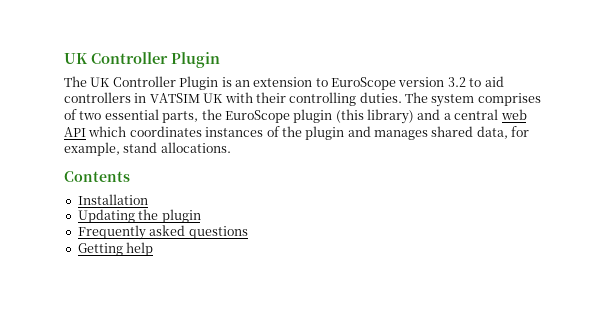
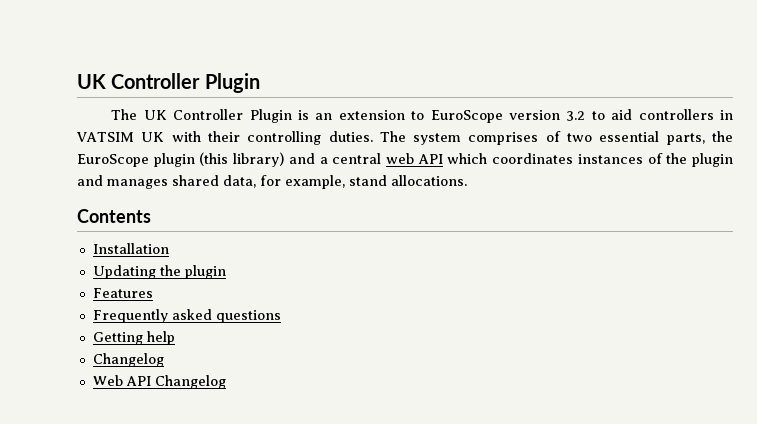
(201, 216) none -> [92,288,153,298] // Features
(154, 249) none -> [92,353,164,367] [92,375,226,389] // Changelog // Web API Changelog

